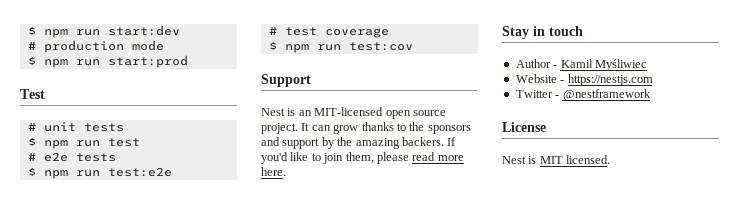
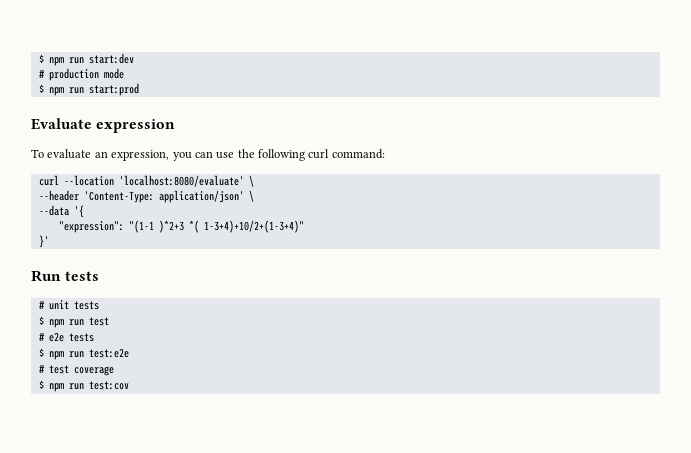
[20,89,45,99] Test -> [31,118,176,133] [31,149,385,161] [38,175,254,187] [38,190,254,203] [38,205,84,218] [58,220,304,233] [38,235,49,248] [31,270,100,282] Evaluate expression // To evaluate an expression, you can use the following curl command: // curl --location 'localhost:8080/evaluate' \ // --header 'Content-Type: application/json' \ // --data '{ // "expression": "(1-1 )*2+3 *( 1-3+4)+10/2+(1-3+4)" // }' // Run tests
[261,74,311,87] [261,107,446,119] [261,122,471,134] [261,137,457,149] [261,152,464,164] [261,167,286,176] [502,26,583,39] [515,59,647,71] [515,74,653,86] [515,89,651,101] [502,122,546,132] [502,155,611,164] // Support // Nest is an MIT-licensed open source project. It can grow thanks to the sponsors and support by the amazing backers. If you'd like to join them, please read more here. // Stay in touch // Author - Kamil Myśliwiec // Website - https://nestjs.com // Twitter - @nestframework // License // Nest is MIT licensed. -> (129, 385) none

